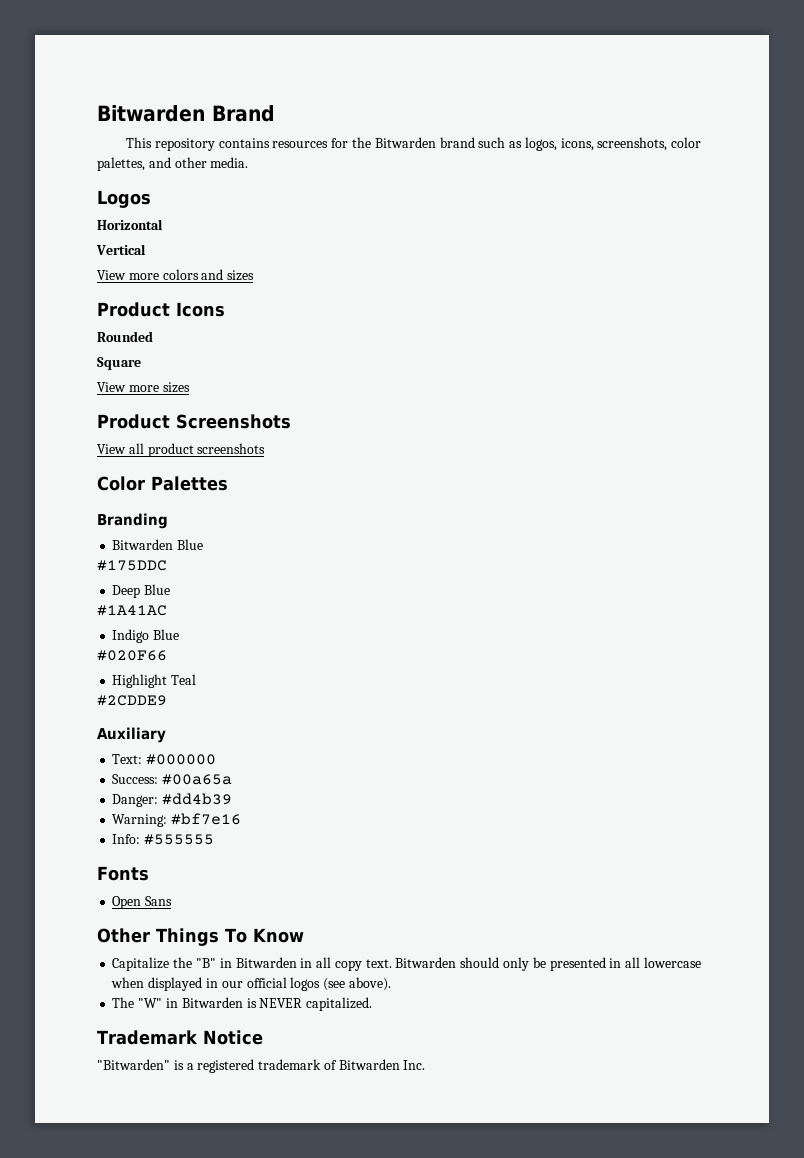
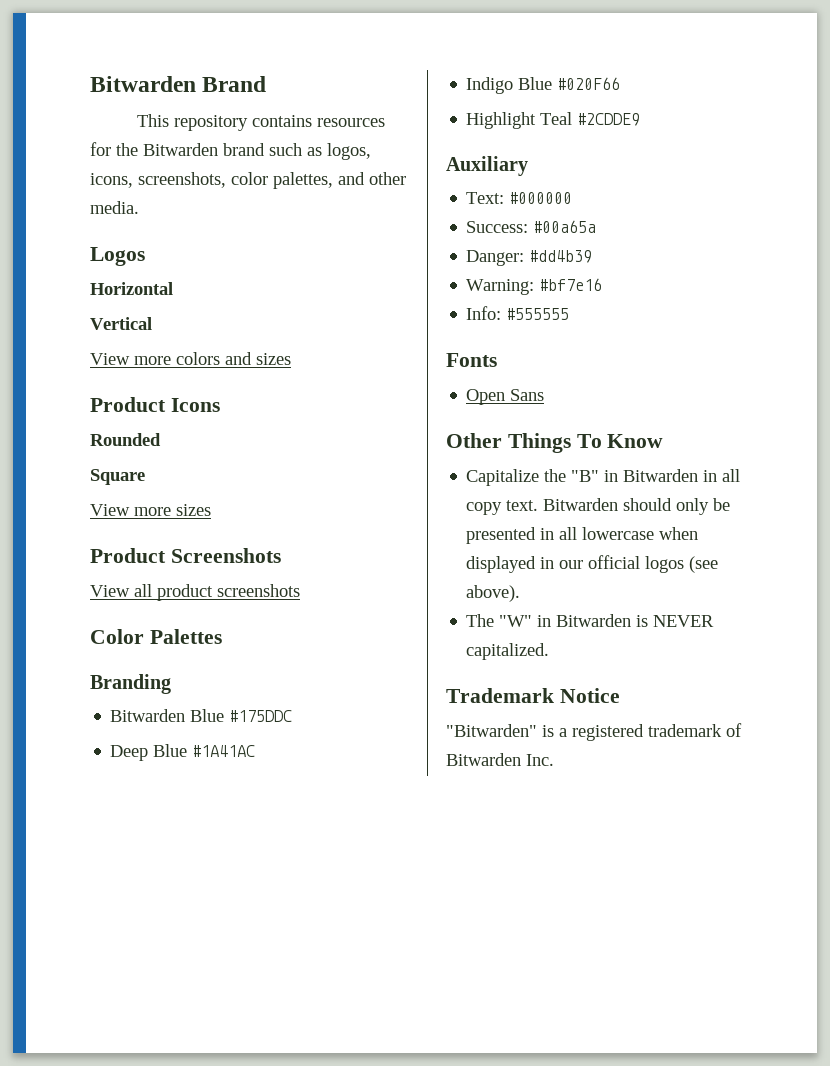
(204, 544) // -> (225, 715) none
(171, 589) // -> (188, 750) none
(180, 634) // -> (553, 83) none
(197, 679) // -> (573, 118) none

